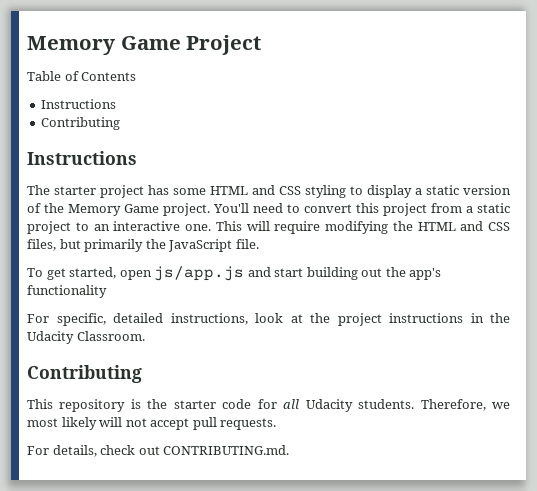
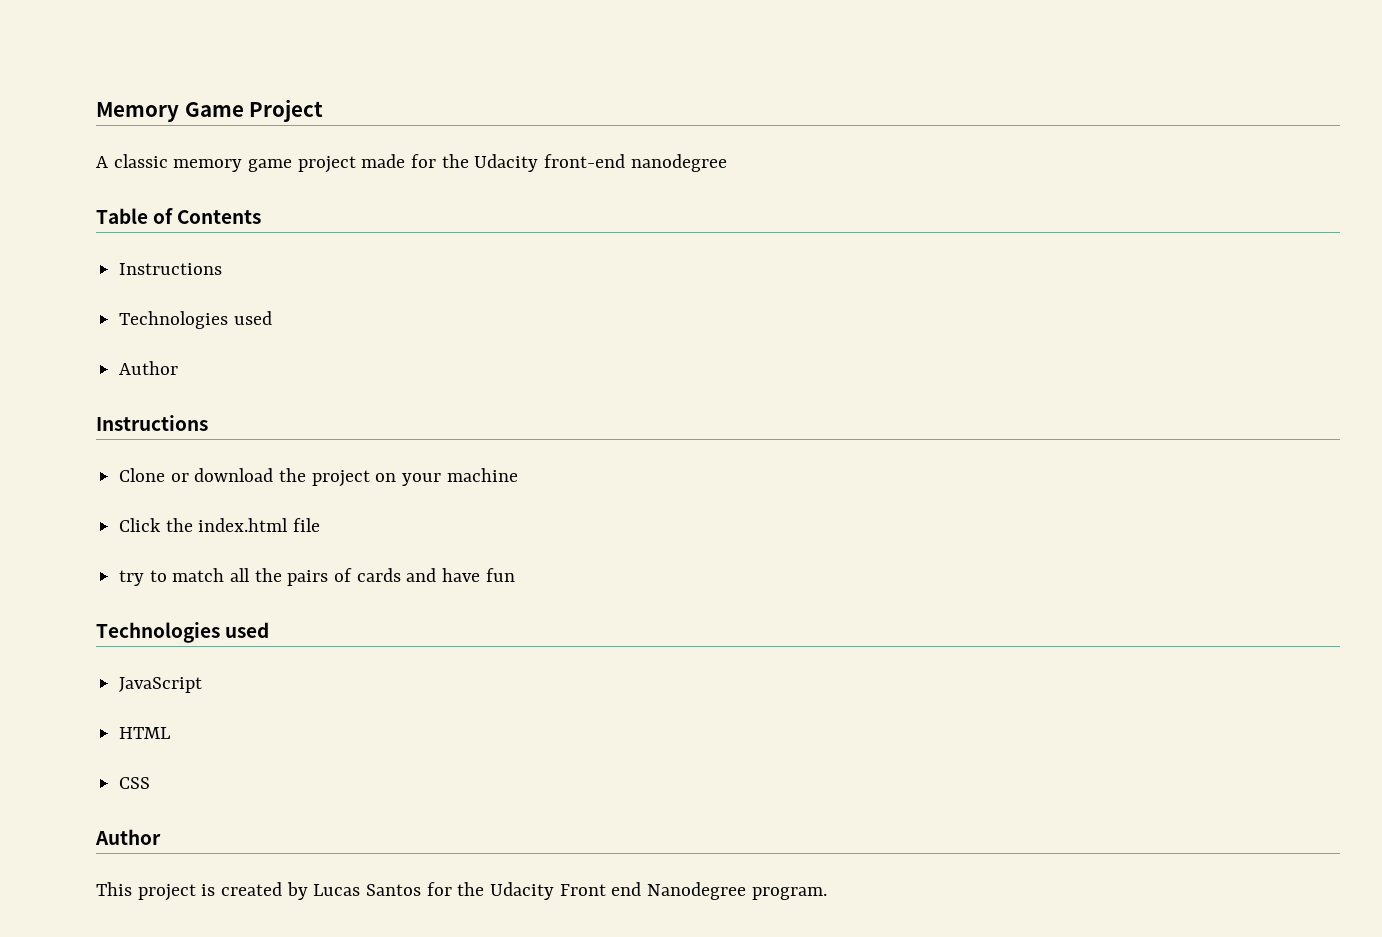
[27,71,137,81] [41,99,117,109] [41,117,121,130] [27,151,137,165] [27,185,511,198] [27,203,510,216] [27,221,510,234] [27,239,259,252] [27,266,442,281] [27,285,107,298] [27,313,510,326] [27,331,145,344] [27,365,142,383] [27,399,510,412] [27,417,277,430] [27,445,290,457] Table of Contents // Instructions // Contributing // Instructions // The starter project has some HTML and CSS styling to display a static version of the Memory Game project. You'll need to convert this project from a static project to an interactive one. This will require modifying the HTML and CSS files, but primarily the JavaScript file. // To get started, open js/app.js and start building out the app's functionality // For specific, detailed instructions, look at the project instructions in the Udacity Classroom. // Contributing // This repository is the starter code for all Udacity students. Therefore, we most likely will not accept pull requests. // For details, check out CONTRIBUTING.md. -> [96,154,727,173] [96,208,262,224] [119,263,223,275] [119,311,272,329] [119,361,179,375] [96,415,208,431] [119,468,518,487] [119,518,321,532] [119,568,515,586] [96,622,270,643] [119,677,203,693] [119,727,171,739] [119,777,151,789] [95,829,161,845] [96,882,827,901] A classic memory game project made for the Udacity front-end nanodegree // Table of Contents // Instructions // Technologies used // Author // Instructions // Clone or download the project on your machine // Click the index.html file // try to match all the pairs of cards and have fun // Technologies used // JavaScript // HTML // CSS // Author // This project is created by Lucas Santos for the Udacity Front end Nanodegree program.

